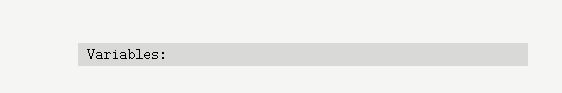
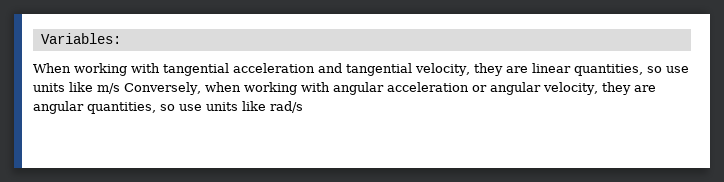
(167, 54) none -> [33,63,689,76] [33,82,656,95] [33,101,303,114] // When working with tangential acceleration and tangential velocity, they are linear quantities, so use units like m/s Conversely, when working with angular acceleration or angular velocity, they are angular quantities, so use units like rad/s

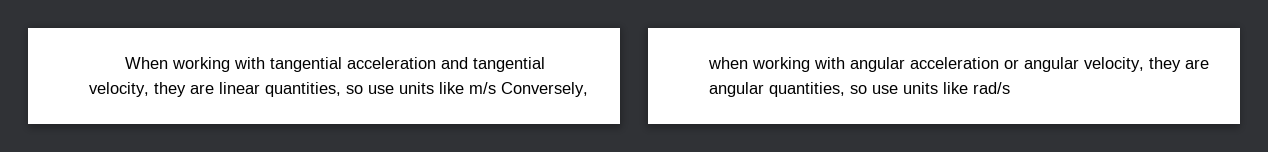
[40,33,121,44] Variables: // -> (124, 63) none

